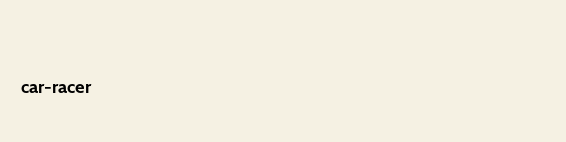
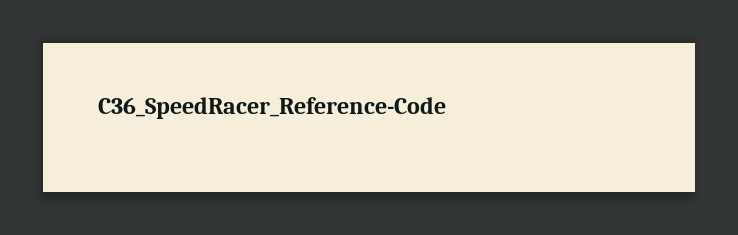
[21,84,92,93] car-racer -> [98,97,446,119] C36_SpeedRacer_Reference-Code

